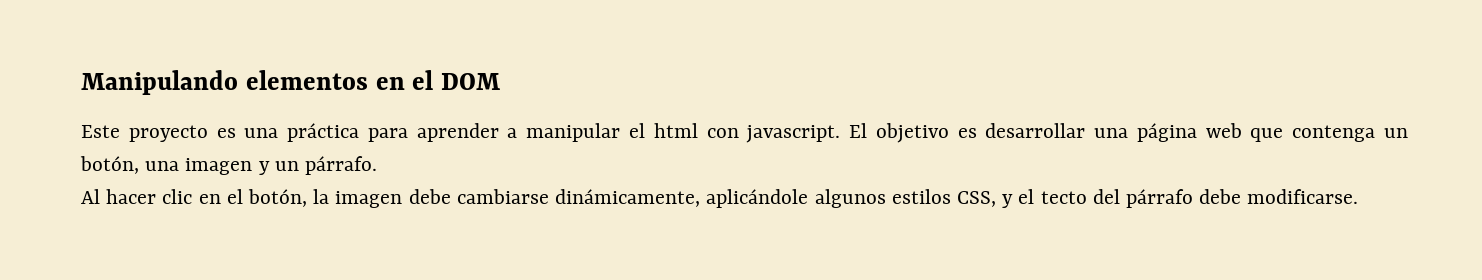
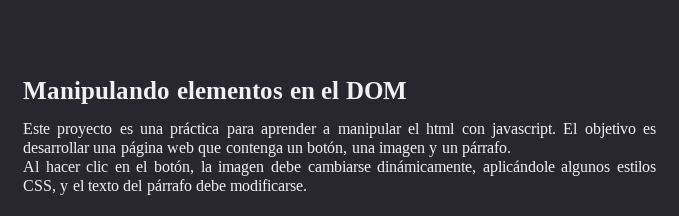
[1040,191,1087,204] tecto -> [87,181,119,191] texto

